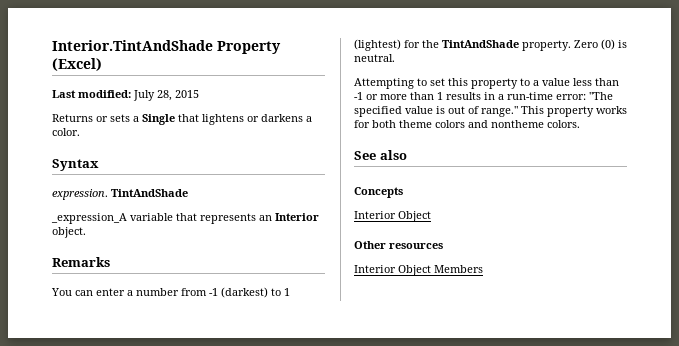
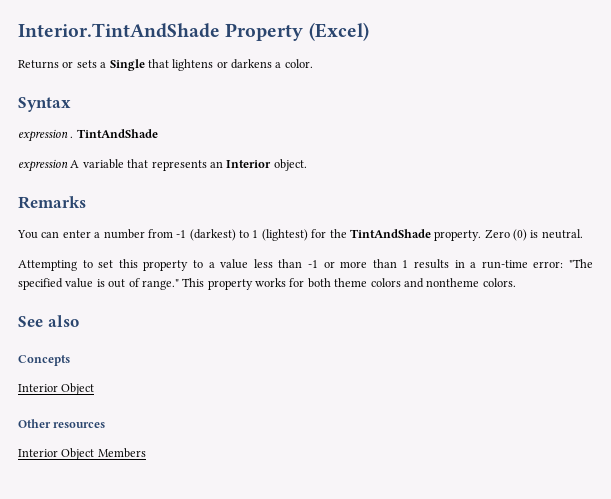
[52,90,199,101] // Last modified: July 28, 2015 -> (369, 31) none
[52,189,108,200] expression. -> [18,129,74,142] expression .
[51,213,127,224] _expression_A -> [18,159,80,172] expression A

